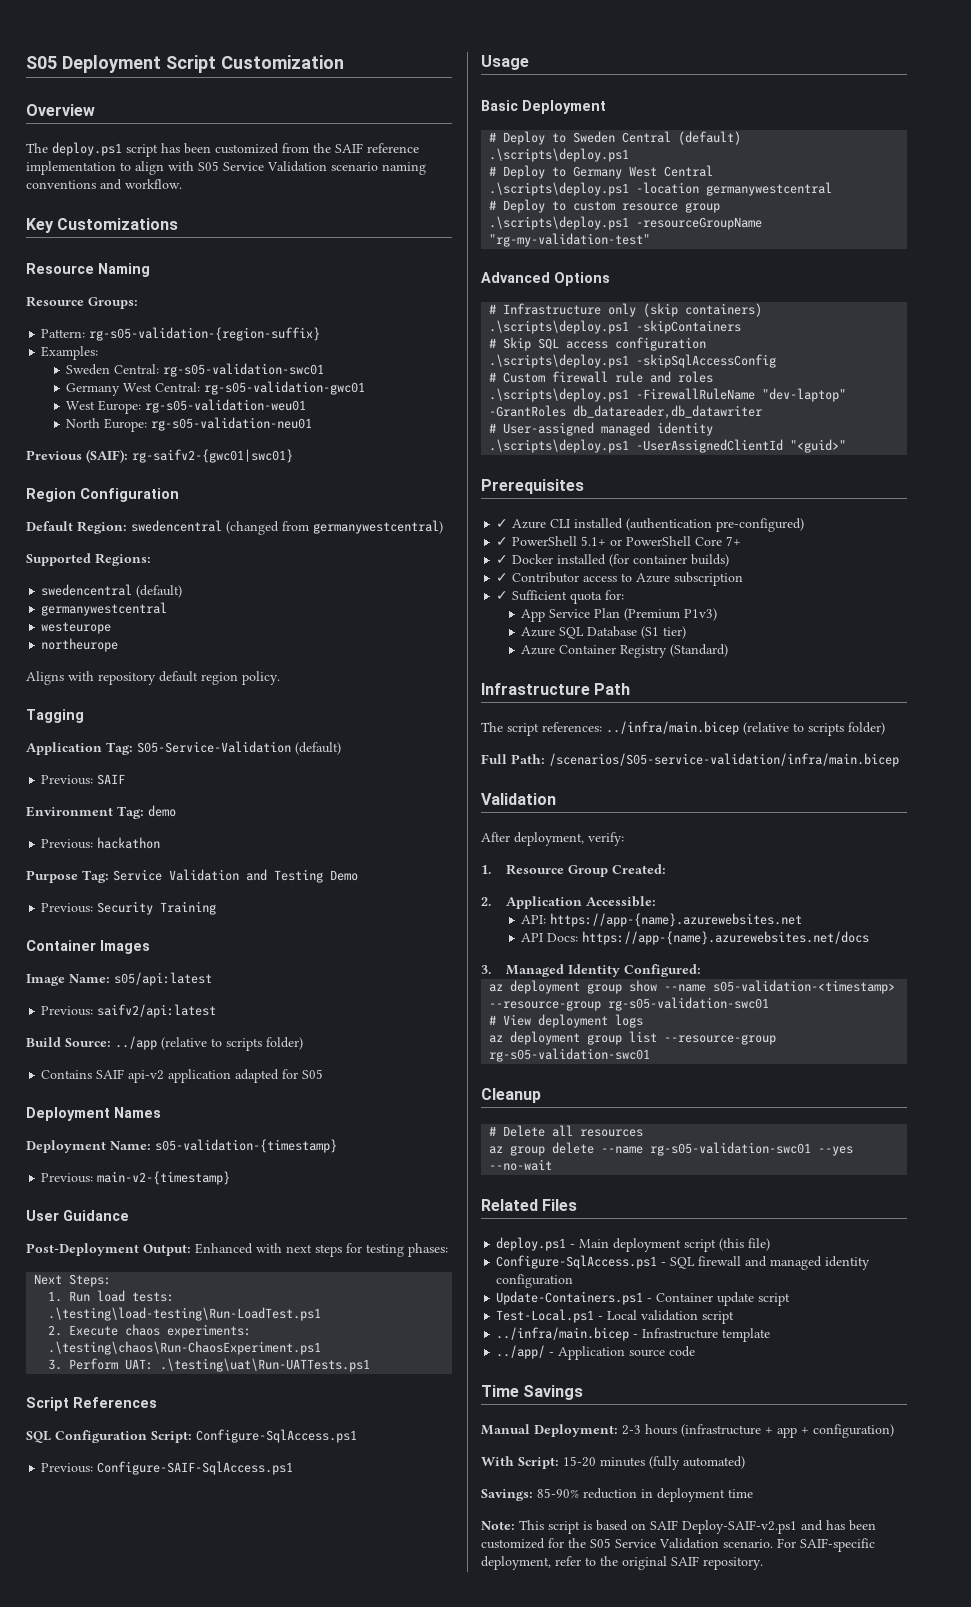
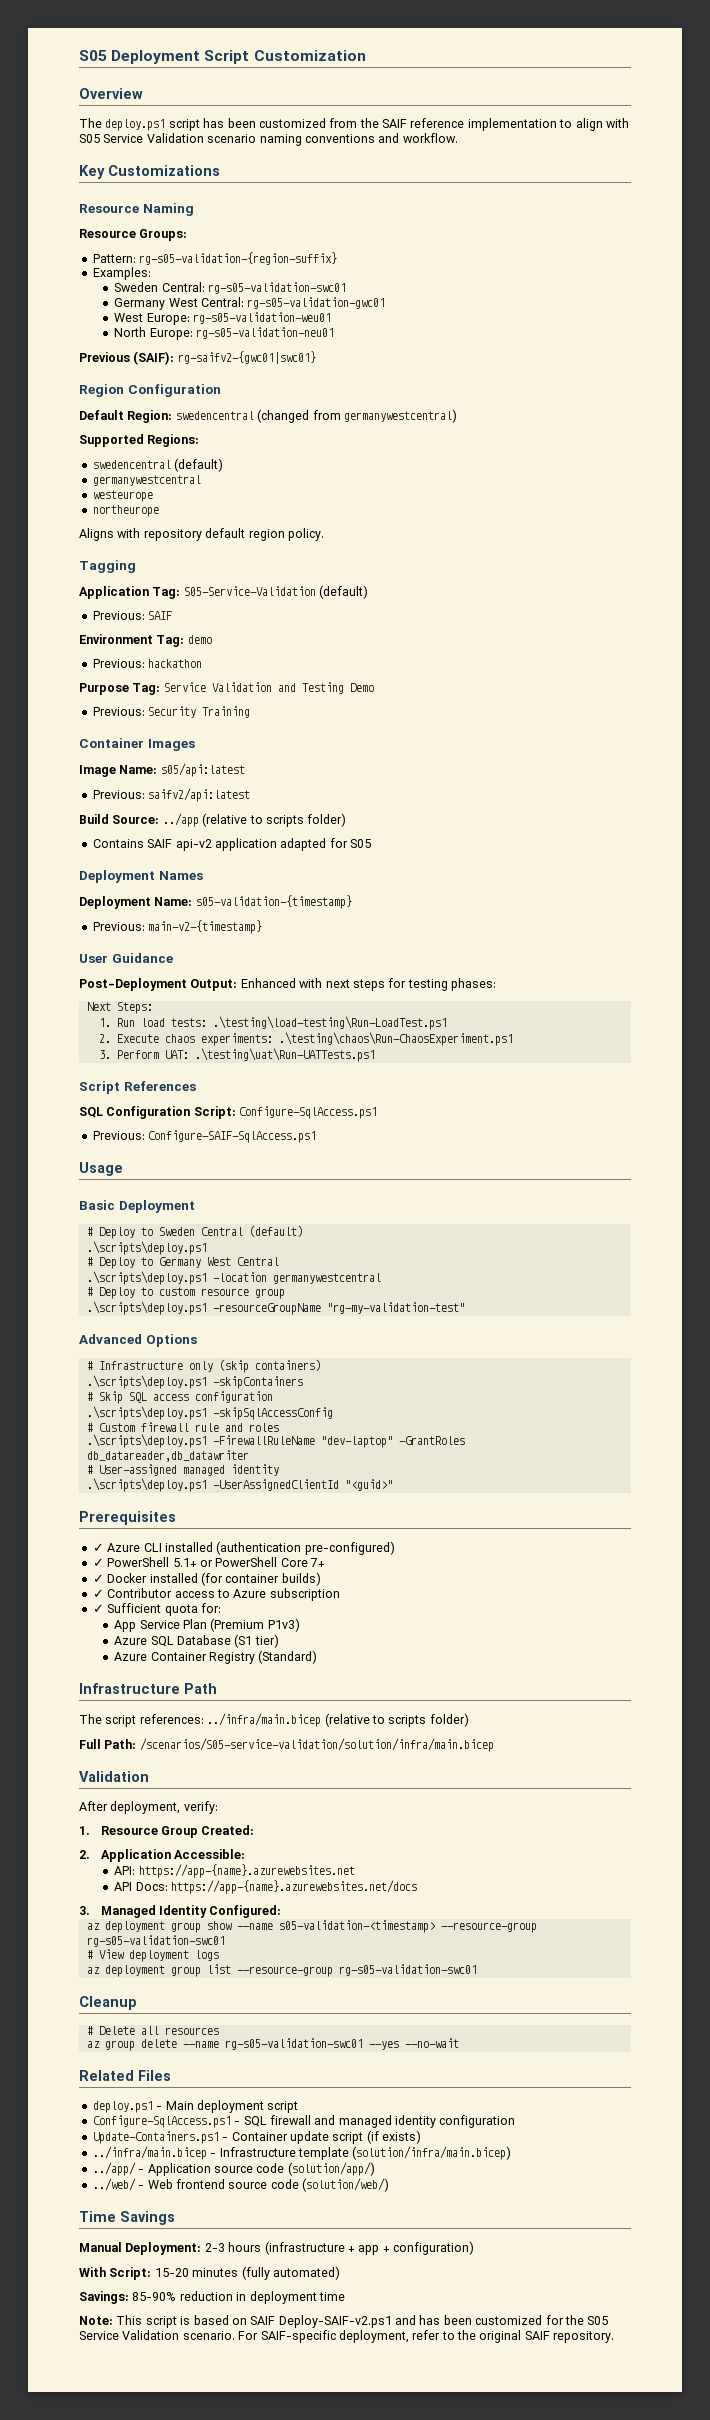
[549,753,899,767] /scenarios/S05-service-validation/infra/main.bicep -> [139,1738,494,1752] /scenarios/S05-service-validation/solution/infra/main.bicep
[719,1238,771,1251] (this file) -> (299, 2107) none
[496,1309,735,1324] // Test-Local.ps1 - Local validation script -> [366,2130,421,2144] (if exists)
(771, 1335) none -> [352,2146,512,2160] (solution/infra/main.bicep)
(696, 1351) none -> [287,2162,375,2176] [92,2178,389,2192] (solution/app/) // ../web/ - Web frontend source code (solution/web/)

